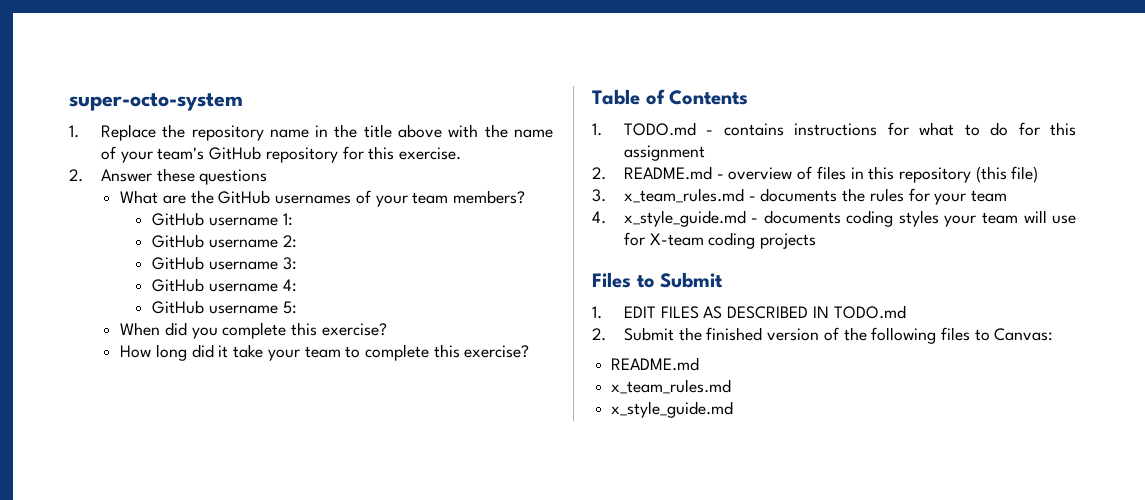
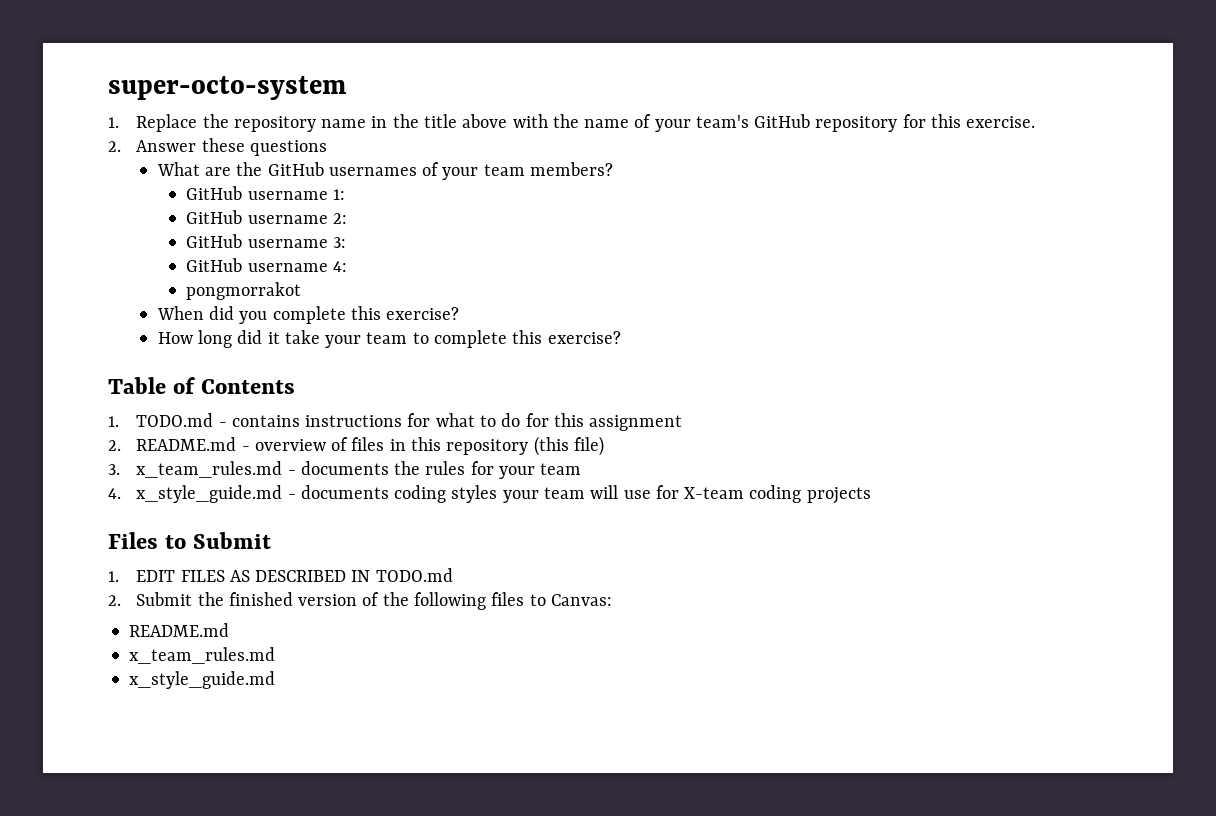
[152,300,297,314] GitHub username 5: -> [186,282,302,300] pongmorrakot

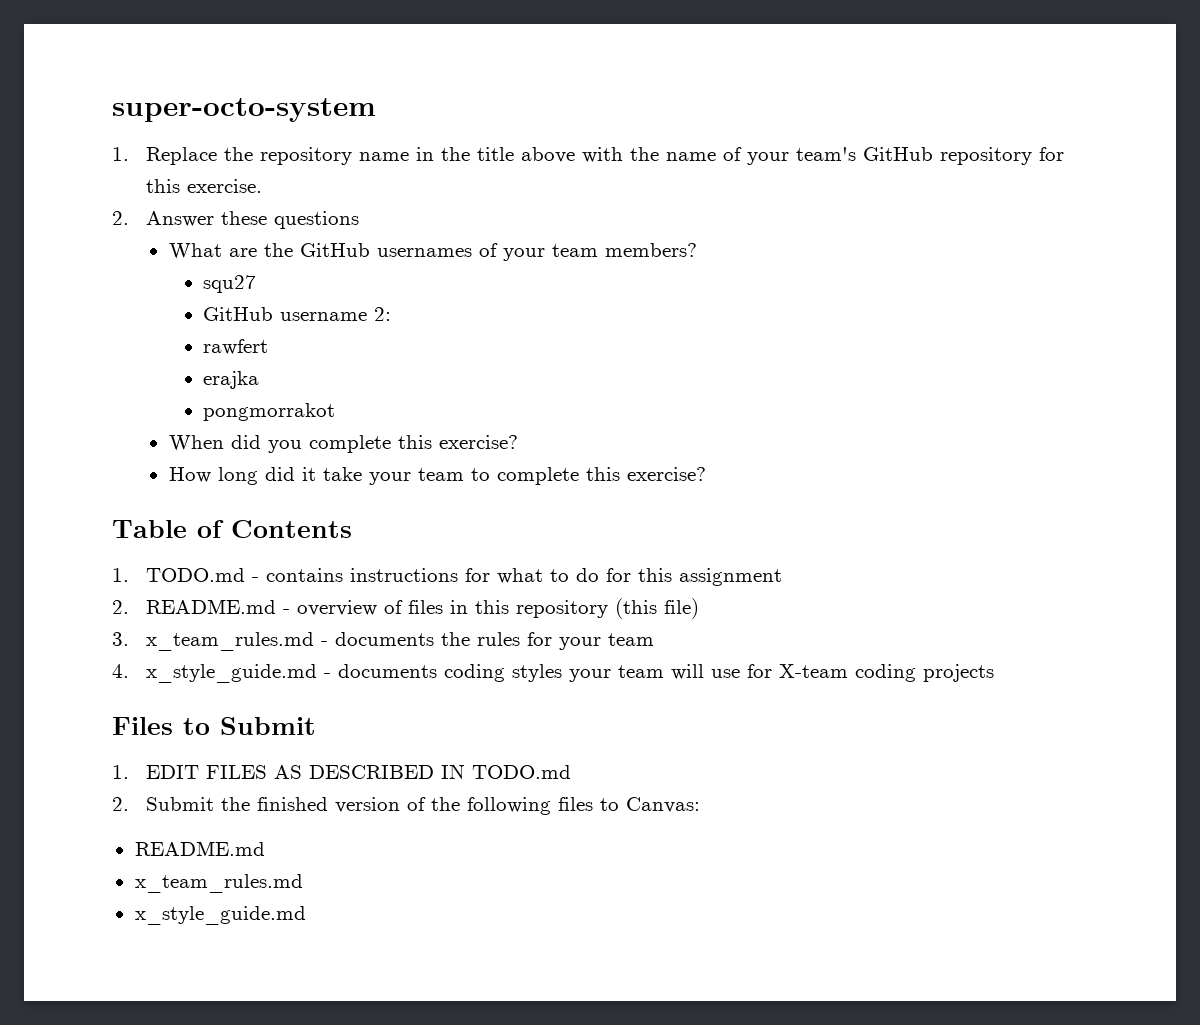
[186,186,345,200] GitHub username 1: -> [203,275,257,293] squ27
[186,234,346,248] [186,258,347,272] GitHub username 3: // GitHub username 4: -> [203,339,269,355] [203,371,260,389] rawfert // erajka

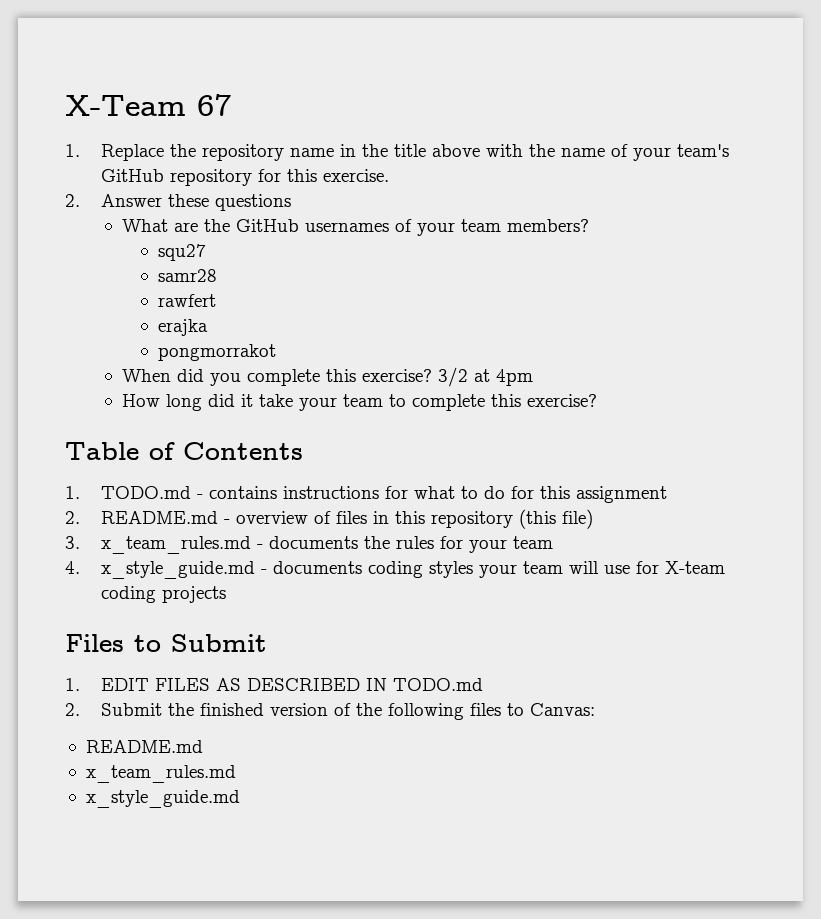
[112,98,376,122] super-octo-system -> [65,94,231,116] X-Team 67
[203,307,392,321] GitHub username 2: -> [158,269,218,282] samr28
(518, 442) none -> [438,367,534,387] 3/2 at 4pm

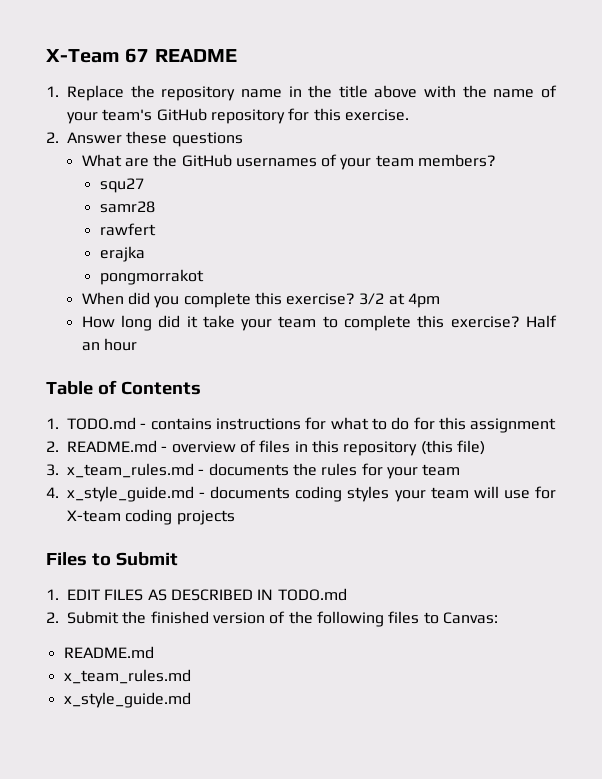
(231, 105) none -> [154,49,237,62] README
(598, 400) none -> [526,315,558,328] [81,338,137,351] Half an hour

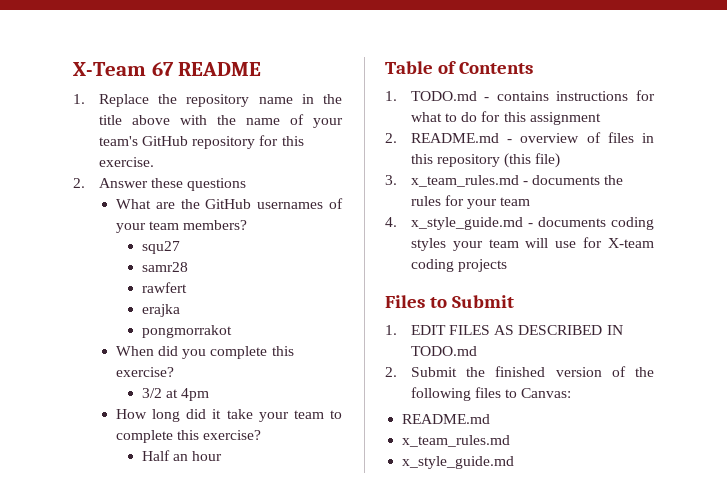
(356, 299) none -> (174, 372) //
(520, 322) none -> (262, 435) //

